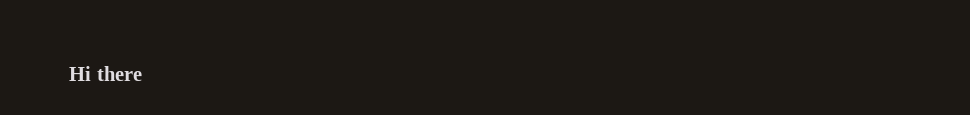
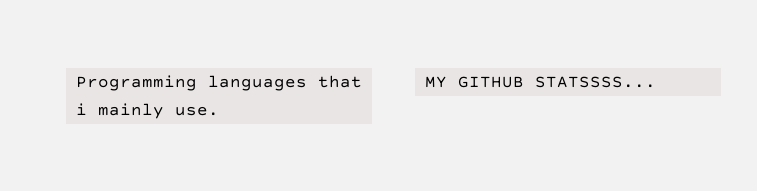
[69,66,142,81] Hi there -> [75,75,362,91] [75,103,219,119] [424,76,656,88] Programming languages that i mainly use. // MY GITHUB STATSSSS...

